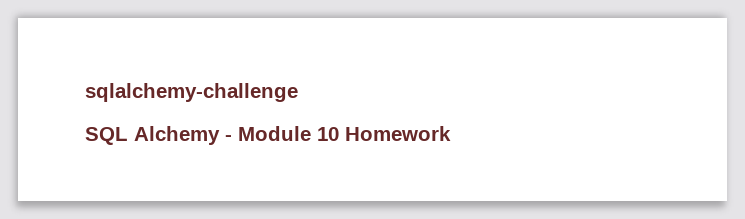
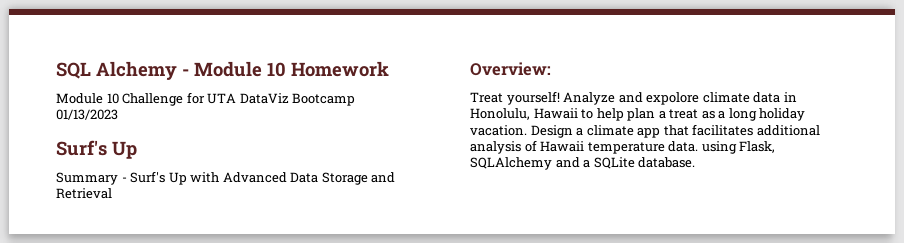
[85,83,298,102] sqlalchemy-challenge // -> (56, 70) none
(451, 133) none -> [56,92,356,106] [56,109,118,120] [56,140,137,159] [56,171,396,185] [56,188,112,199] [470,62,551,76] [470,91,797,105] [470,108,806,121] [470,124,820,138] [470,140,776,154] [470,157,696,170] // Module 10 Challenge for UTA DataViz Bootcamp // 01/13/2023 // Surf's Up // Summary - Surf's Up with Advanced Data Storage and Retrieval // Overview: // Treat yourself! Analyze and expolore climate data in Honolulu, Hawaii to help plan a treat as a long holiday vacation. Design a climate app that facilitates additional analysis of Hawaii temperature data. using Flask, SQLAlchemy and a SQLite database.

